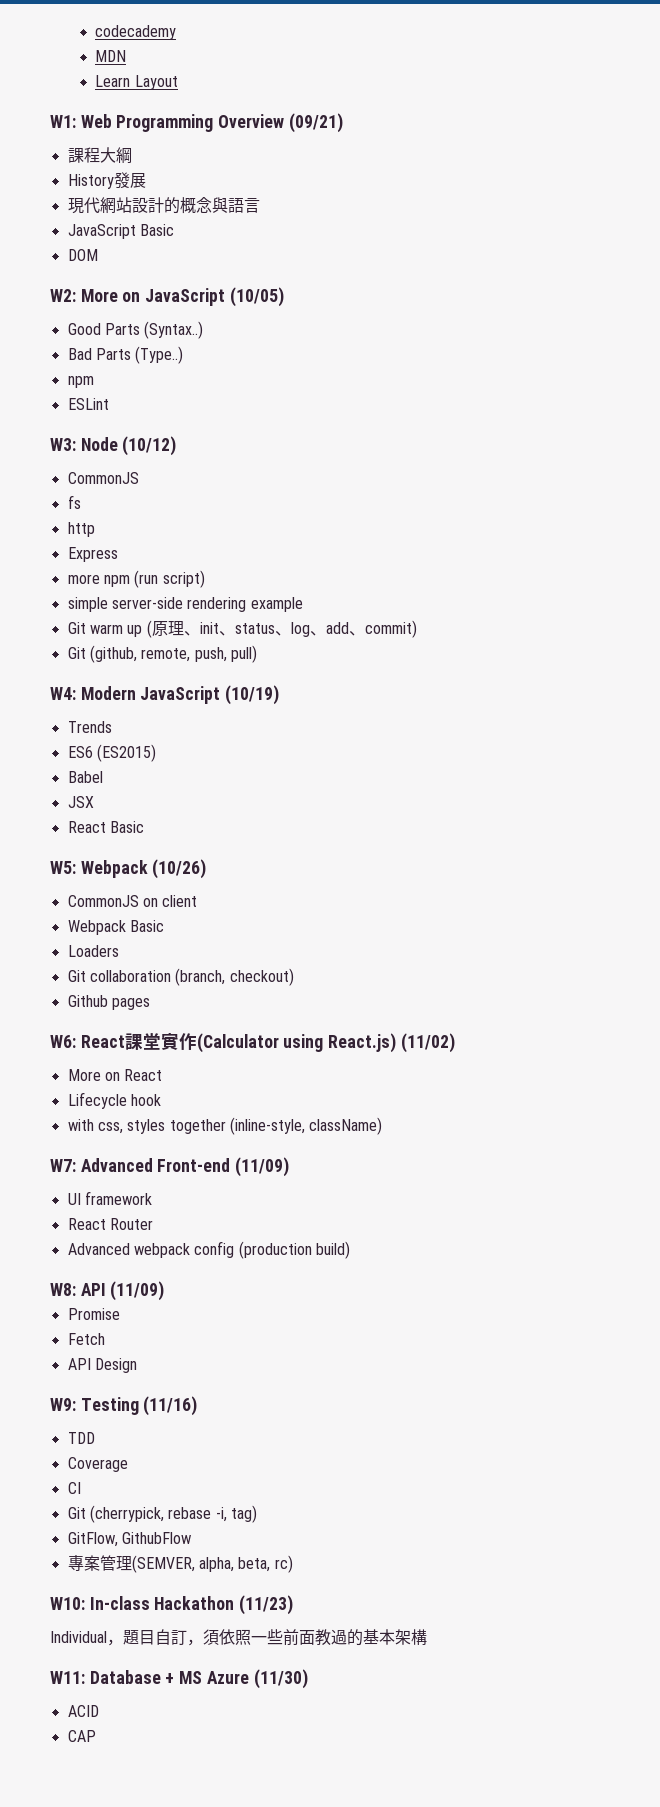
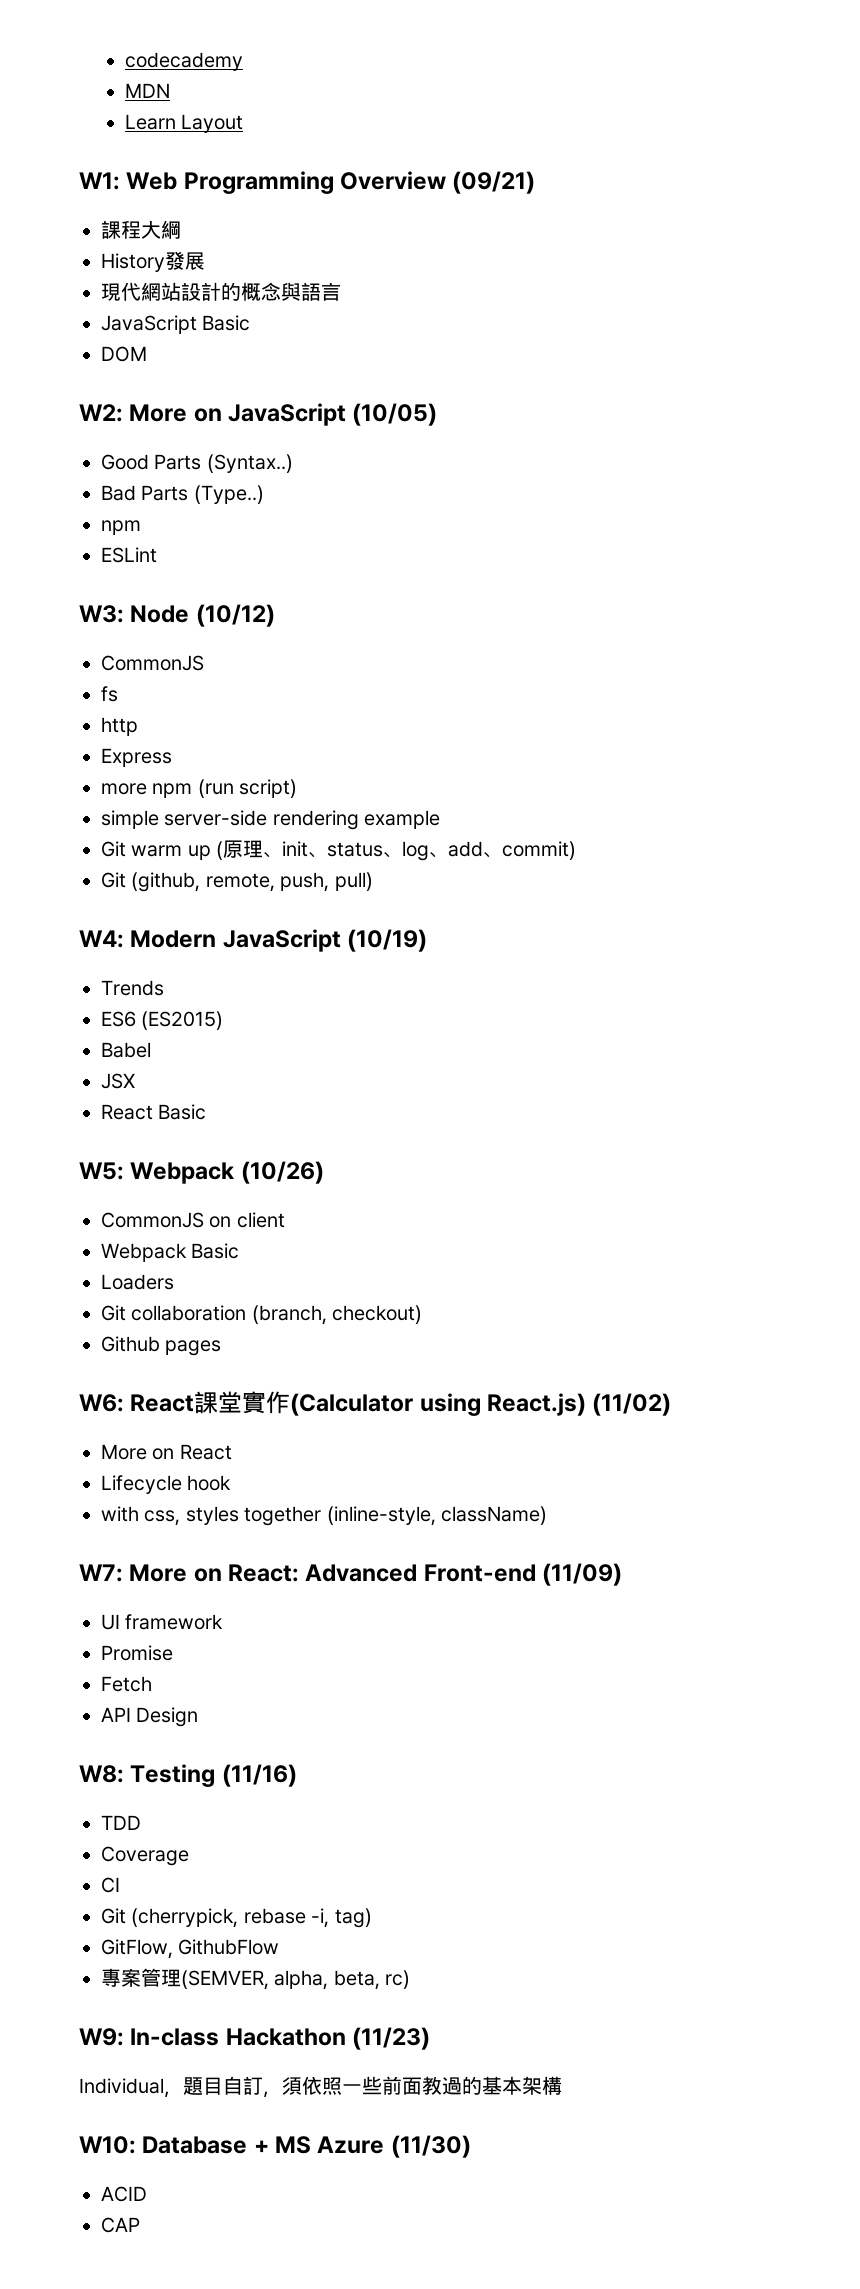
(76, 1165) none -> [129,1564,300,1582] More on React:
[67,1218,153,1230] [67,1241,350,1259] [50,1281,165,1301] // React Router // Advanced webpack config (production build) // W8: API (11/09) -> (224, 1622) none
[50,1398,76,1411] W9: -> [79,1765,124,1783] W8:
[50,1597,85,1610] W10: -> [79,2028,124,2046] W9:
[50,1671,85,1684] W11: -> [79,2136,136,2154] W10:

